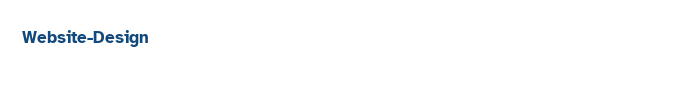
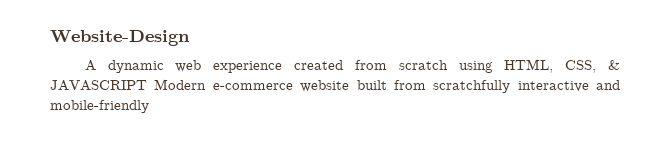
(149, 38) none -> [84,59,620,73] [50,79,620,93] [50,100,149,113] // A dynamic web experience created from scratch using HTML, CSS, & JAVASCRIPT Modern e-commerce website built from scratchfully interactive and mobile-friendly

